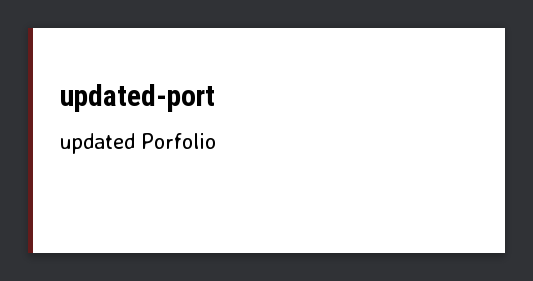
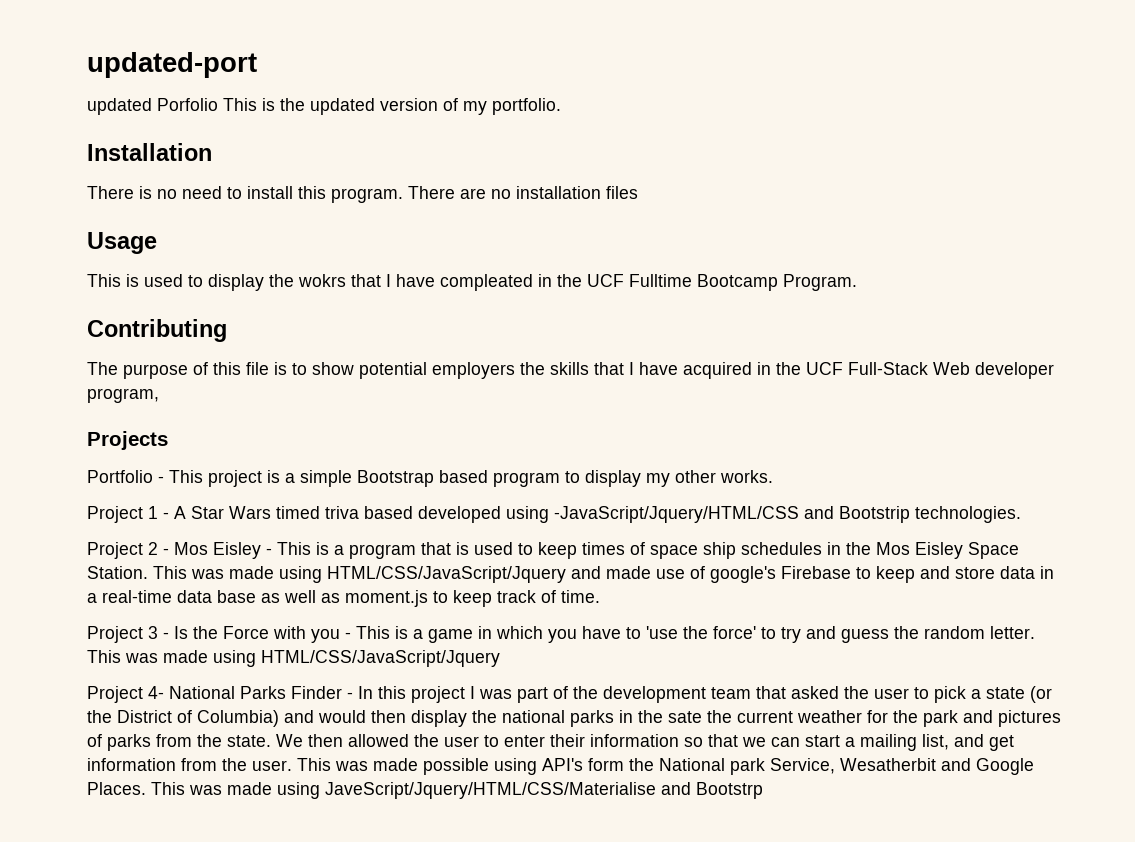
(216, 141) none -> [223,98,561,115] [87,143,212,161] [87,186,638,203] [87,232,157,254] [87,274,857,291] [87,319,227,342] [87,362,1054,379] [87,388,159,403] [87,431,168,450] [87,470,773,487] [87,506,1021,523] [87,542,1019,559] [87,566,1054,583] [87,590,600,607] [87,626,1035,643] [87,650,500,667] [87,686,1052,703] [87,710,1061,727] [87,734,1014,751] [87,758,1034,775] [87,782,763,799] This is the updated version of my portfolio. // Installation // There is no need to install this program. There are no installation files // Usage // This is used to display the wokrs that I have compleated in the UCF Fulltime Bootcamp Program. // Contributing // The purpose of this file is to show potential employers the skills that I have acquired in the UCF Full-Stack Web developer program, // Projects // Portfolio - This project is a simple Bootstrap based program to display my other works. // Project 1 - A Star Wars timed triva based developed using -JavaScript/Jquery/HTML/CSS and Bootstrip technologies. // Project 2 - Mos Eisley - This is a program that is used to keep times of space ship schedules in the Mos Eisley Space Station. This was made using HTML/CSS/JavaScript/Jquery and made use of google's Firebase to keep and store data in a real-time data base as well as moment.js to keep track of time. // Project 3 - Is the Force with you - This is a game in which you have to 'use the force' to try and guess the random letter. This was made using HTML/CSS/JavaScript/Jquery // Project 4- National Parks Finder - In this project I was part of the development team that asked the user to pick a state (or the District of Columbia) and would then display the national parks in the sate the current weather for the park and pictures of parks from the state. We then allowed the user to enter their information so that we can start a mailing list, and get information from the user. This was made possible using API's form the National park Service, Wesatherbit and Google Places. This was made using JaveScript/Jquery/HTML/CSS/Materialise and Bootstrp

